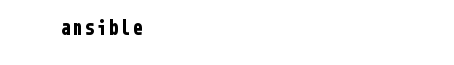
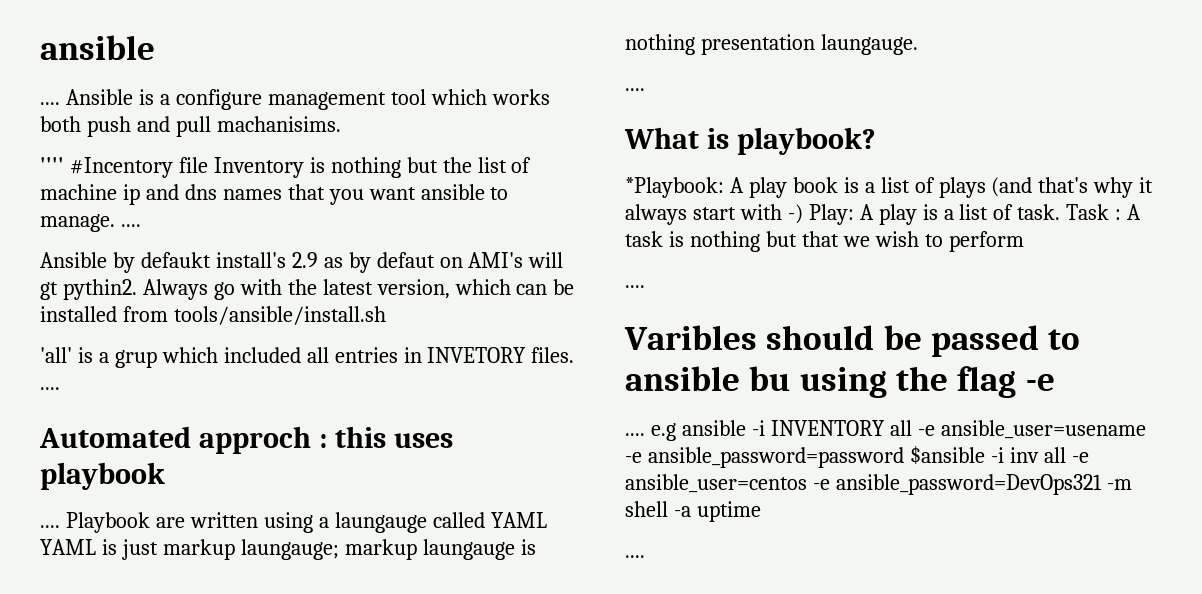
[59,19,143,35] ansible -> [40,35,155,60] [40,89,550,110] [40,116,341,137] [40,157,532,178] [40,184,509,205] [40,214,141,232] [40,252,564,273] [40,279,575,300] [40,306,386,325] [40,347,575,368] [40,387,60,390] [39,426,453,454] [40,462,165,490] [40,512,547,533] [40,539,536,560] [625,34,918,55] [625,88,645,91] [624,127,876,155] [625,177,1154,198] [625,204,1142,225] [625,231,1024,252] [625,285,645,288] [624,325,1081,357] [625,366,1055,398] [625,420,1146,441] [625,446,1089,468] [625,474,1132,495] [625,501,761,522] [625,555,645,558] ansible // .... Ansible is a configure management tool which works both push and pull machanisims. // '''' #Incentory file Inventory is nothing but the list of machine ip and dns names that you want ansible to manage. .... // Ansible by defaukt install's 2.9 as by defaut on AMI's will gt pythin2. Always go with the latest version, which can be installed from tools/ansible/install.sh // 'all' is a grup which included all entries in INVETORY files. .... // Automated approch : this uses playbook // .... Playbook are written using a laungauge called YAML YAML is just markup laungauge; markup laungauge is nothing presentation laungauge. // .... // What is playbook? // *Playbook: A play book is a list of plays (and that's why it always start with -) Play: A play is a list of task. Task : A task is nothing but that we wish to perform // .... // Varibles should be passed to ansible bu using the flag -e // .... e.g ansible -i INVENTORY all -e ansible_user=usename -e ansible_password=password $ansible -i inv all -e ansible_user=centos -e ansible_password=DevOps321 -m shell -a uptime // ....

